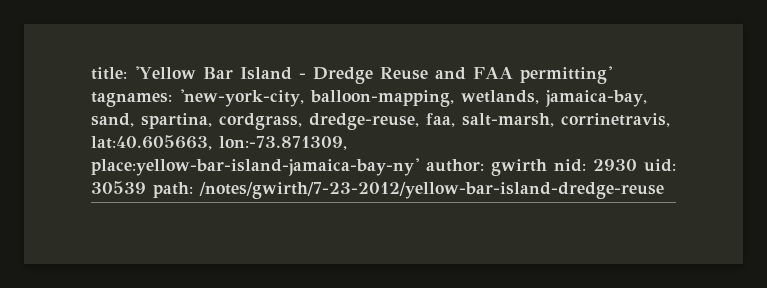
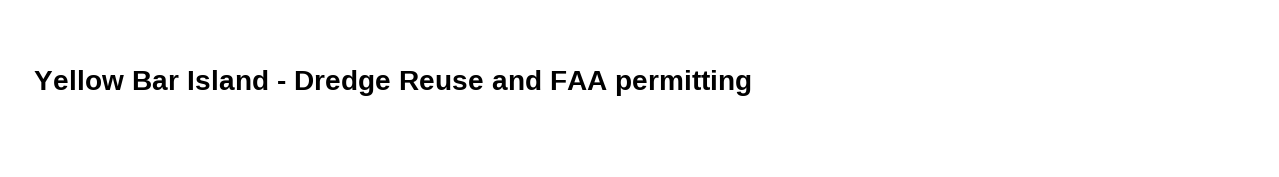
[91,66,196,80] title: 'Yellow -> [34,70,124,90] Yellow
[519,66,612,84] [91,89,647,107] [91,113,670,130] [91,135,347,150] [91,158,676,176] [91,181,664,199] permitting' tagnames: 'new-york-city, balloon-mapping, wetlands, jamaica-bay, sand, spartina, cordgrass, dredge-reuse, faa, salt-marsh, corrinetravis, lat:40.605663, lon:-73.871309, place:yellow-bar-island-jamaica-bay-ny' author: gwirth nid: 2930 uid: 30539 path: /notes/gwirth/7-23-2012/yellow-bar-island-dredge-reuse -> [615,70,752,96] permitting

